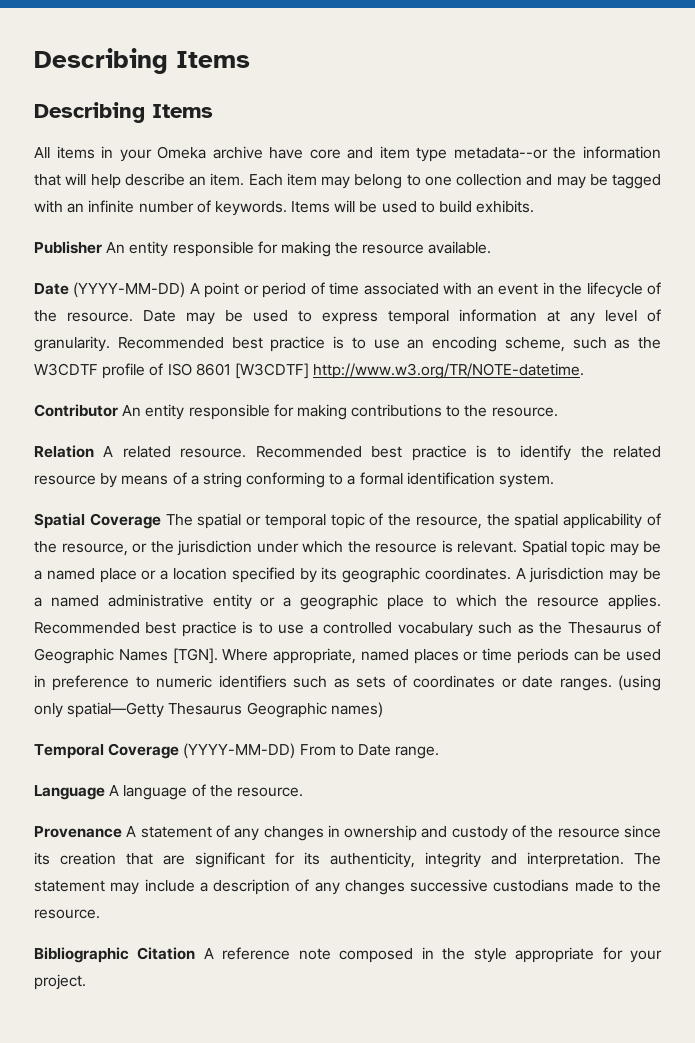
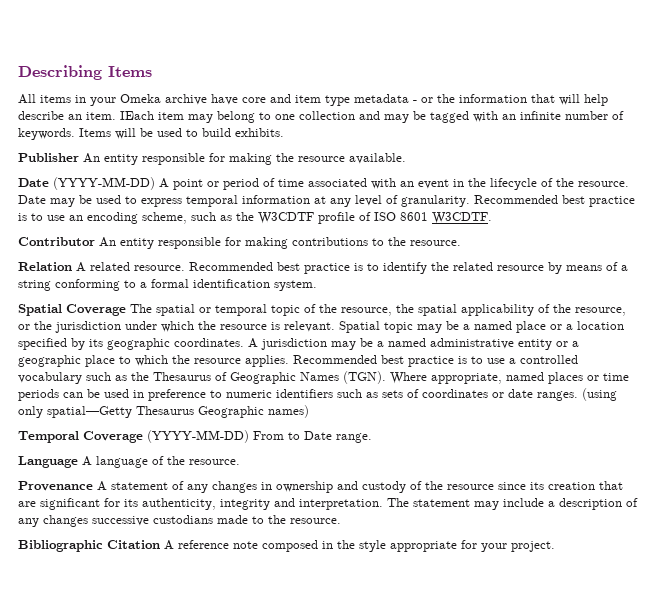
[34,48,250,74] [34,102,213,123] Describing Items // Describing Items -> [18,65,152,80] Describing Items
[453,147,548,159] metadata--or -> [354,94,433,103] metadata - or
[248,174,283,186] Each -> [120,111,154,120] IEach
[234,363,585,379] [W3CDTF] http://www.w3.org/TR/NOTE-datetime. -> [432,212,492,224] W3CDTF.
[172,648,218,664] [TGN]. -> [343,371,386,384] (TGN).

